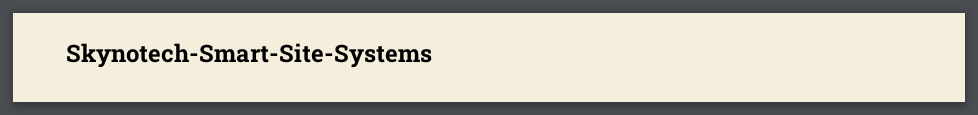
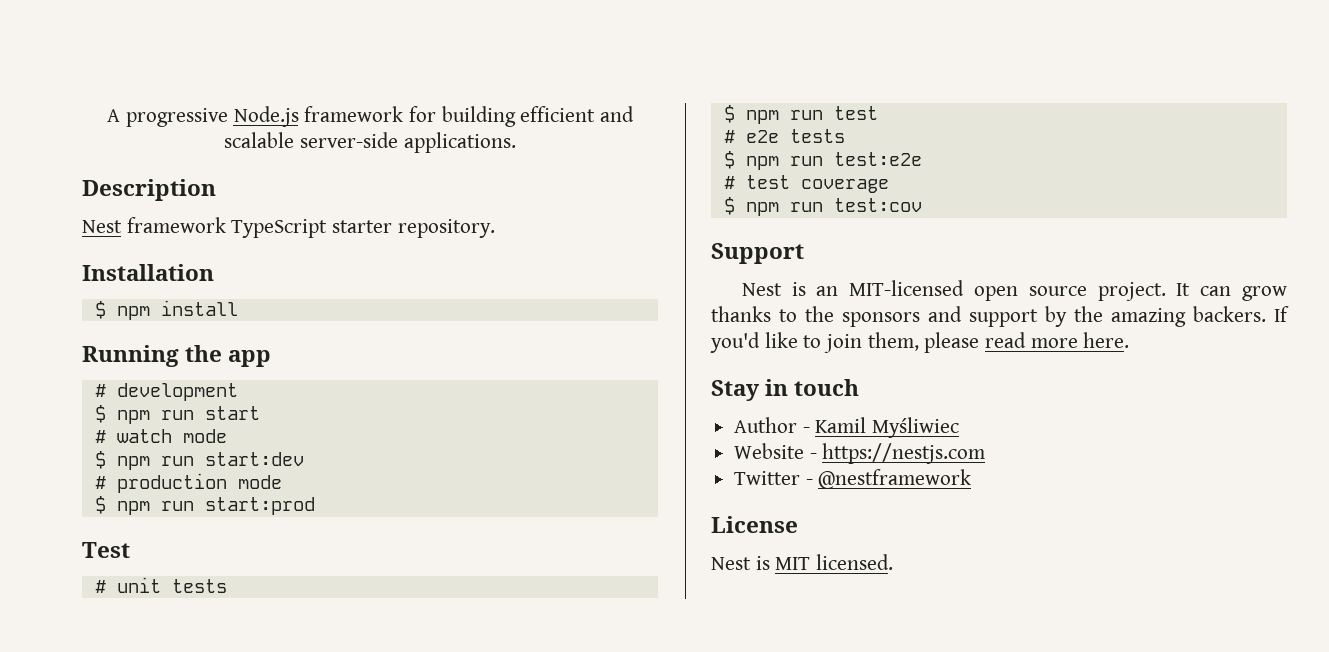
[66,43,432,68] Skynotech-Smart-Site-Systems -> [107,106,634,127] [224,132,516,153] [82,179,216,201] [82,217,495,238] [82,264,214,281] [94,300,238,320] [82,345,272,367] [94,383,238,401] [94,405,260,424] [94,429,227,443] [94,451,304,470] [94,473,282,493] [94,496,315,515] [82,542,130,558] [94,577,227,593] [723,105,878,124] [723,129,845,143] [723,151,922,170] [723,175,889,193] [723,197,922,216] [711,243,804,264] [741,280,1287,301] [711,306,1289,327] [710,332,1130,353] [711,379,860,401] [734,417,960,438] [734,443,986,464] [734,469,972,489] [711,516,798,533] [711,554,894,570] A progressive Node.js framework for building efficient and scalable server-side applications. // Description // Nest framework TypeScript starter repository. // Installation // $ npm install // Running the app // # development // $ npm run start // # watch mode // $ npm run start:dev // # production mode // $ npm run start:prod // Test // # unit tests // $ npm run test // # e2e tests // $ npm run test:e2e // # test coverage // $ npm run test:cov // Support // Nest is an MIT-licensed open source project. It can grow thanks to the sponsors and support by the amazing backers. If you'd like to join them, please read more here. // Stay in touch // Author - Kamil Myśliwiec // Website - https://nestjs.com // Twitter - @nestframework // License // Nest is MIT licensed.

